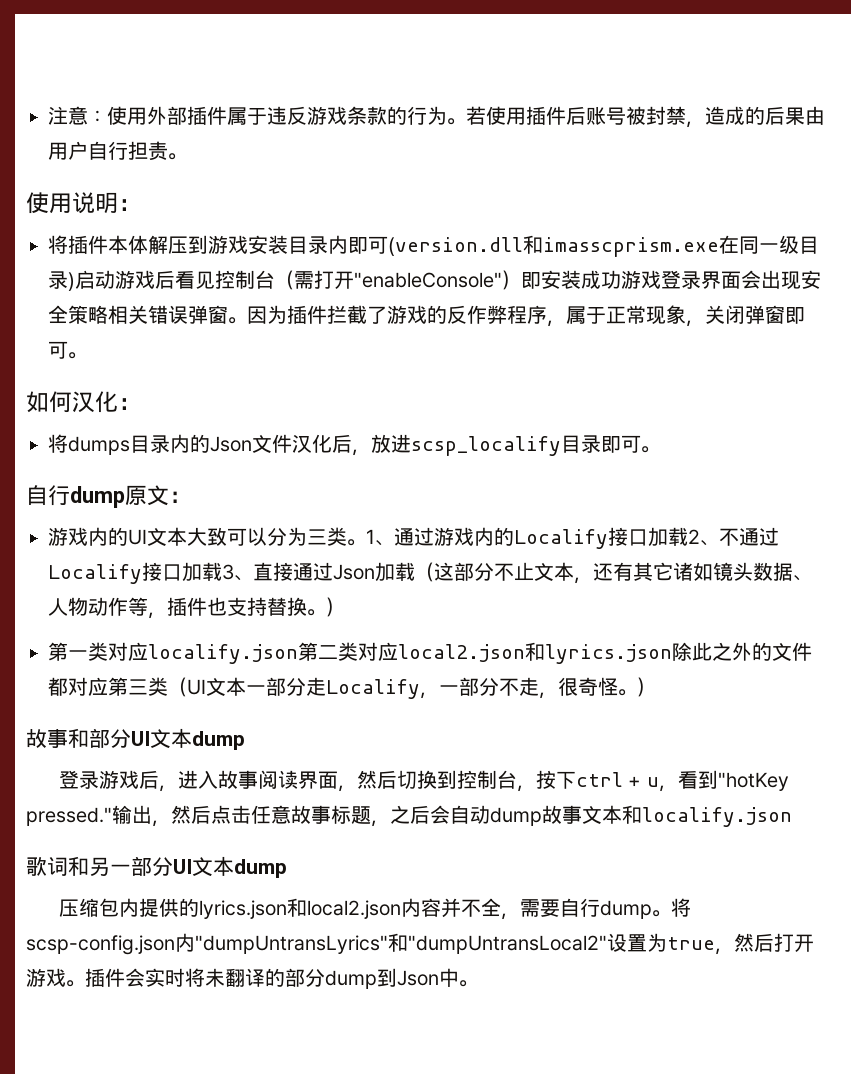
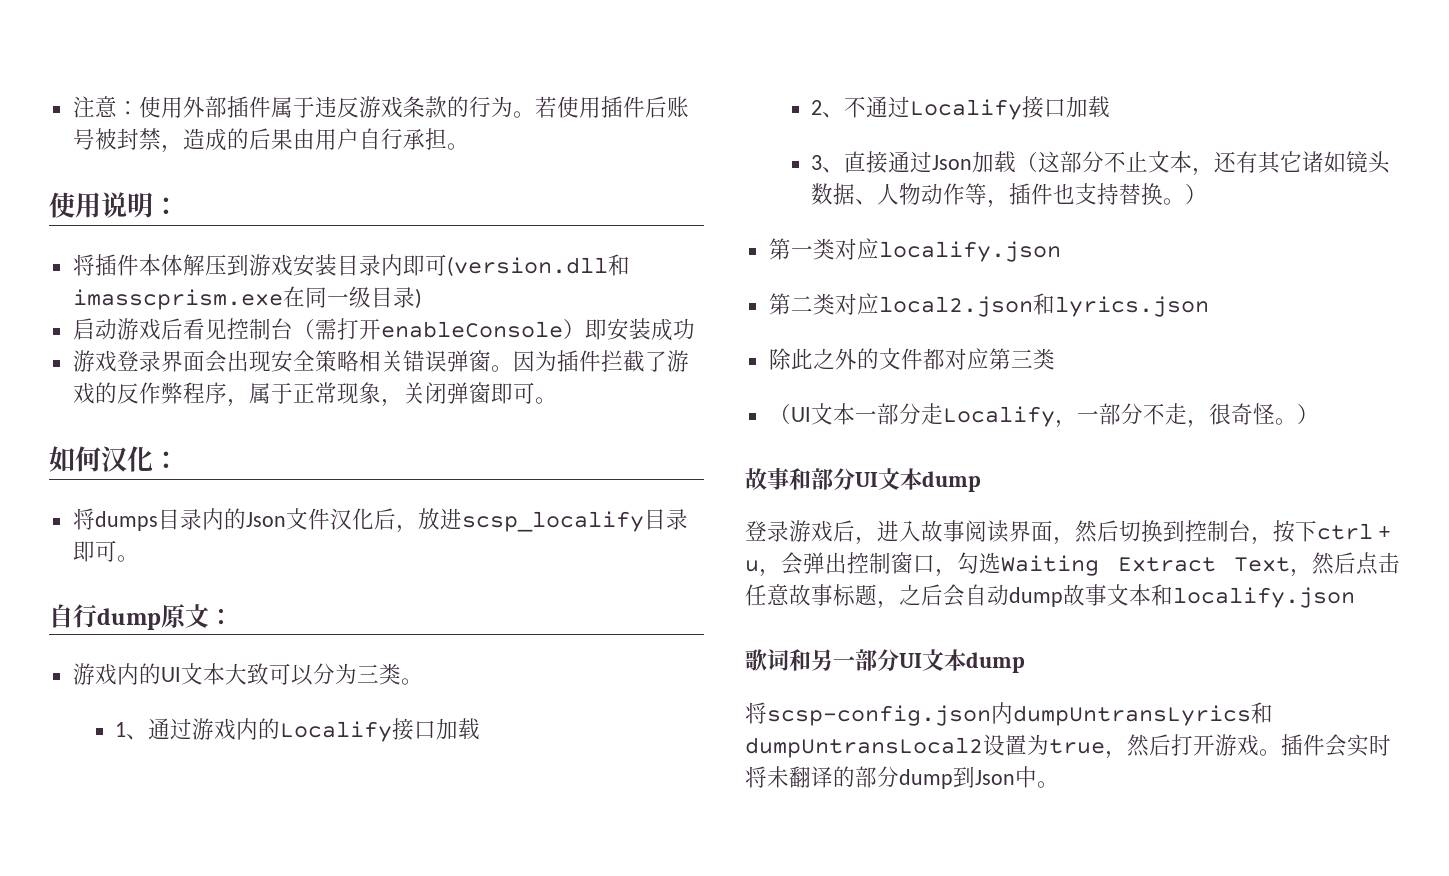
[128,141,168,161] 担责 -> [402,128,447,150] 承担
(75, 281) none -> (422, 298) //
[354,272,502,288] "enableConsole" -> [380,321,563,338] enableConsole
(621, 279) none -> (695, 329) //
(366, 542) none -> (423, 681) //
(688, 536) none -> (481, 729) //
(222, 571) none -> (1111, 107) //
(298, 654) none -> (1061, 251) //
(672, 654) none -> (1209, 306) //
(168, 686) none -> (1055, 359) //
[677,770,789,791] [26,805,152,826] 看到"hotKey pressed."输出 -> [781,552,1290,577] 会弹出控制窗口，勾选Waiting Extract Text
[59,898,692,920] [26,933,607,955] 压缩包内提供的lyrics.json和local2.json内容并不全，需要自行dump。将scsp-config.json内"dumpUntransLyrics"和"dumpUntransLocal2" -> [745,702,1273,726] [745,737,983,758] 将scsp-config.json内dumpUntransLyrics和dumpUntransLocal2

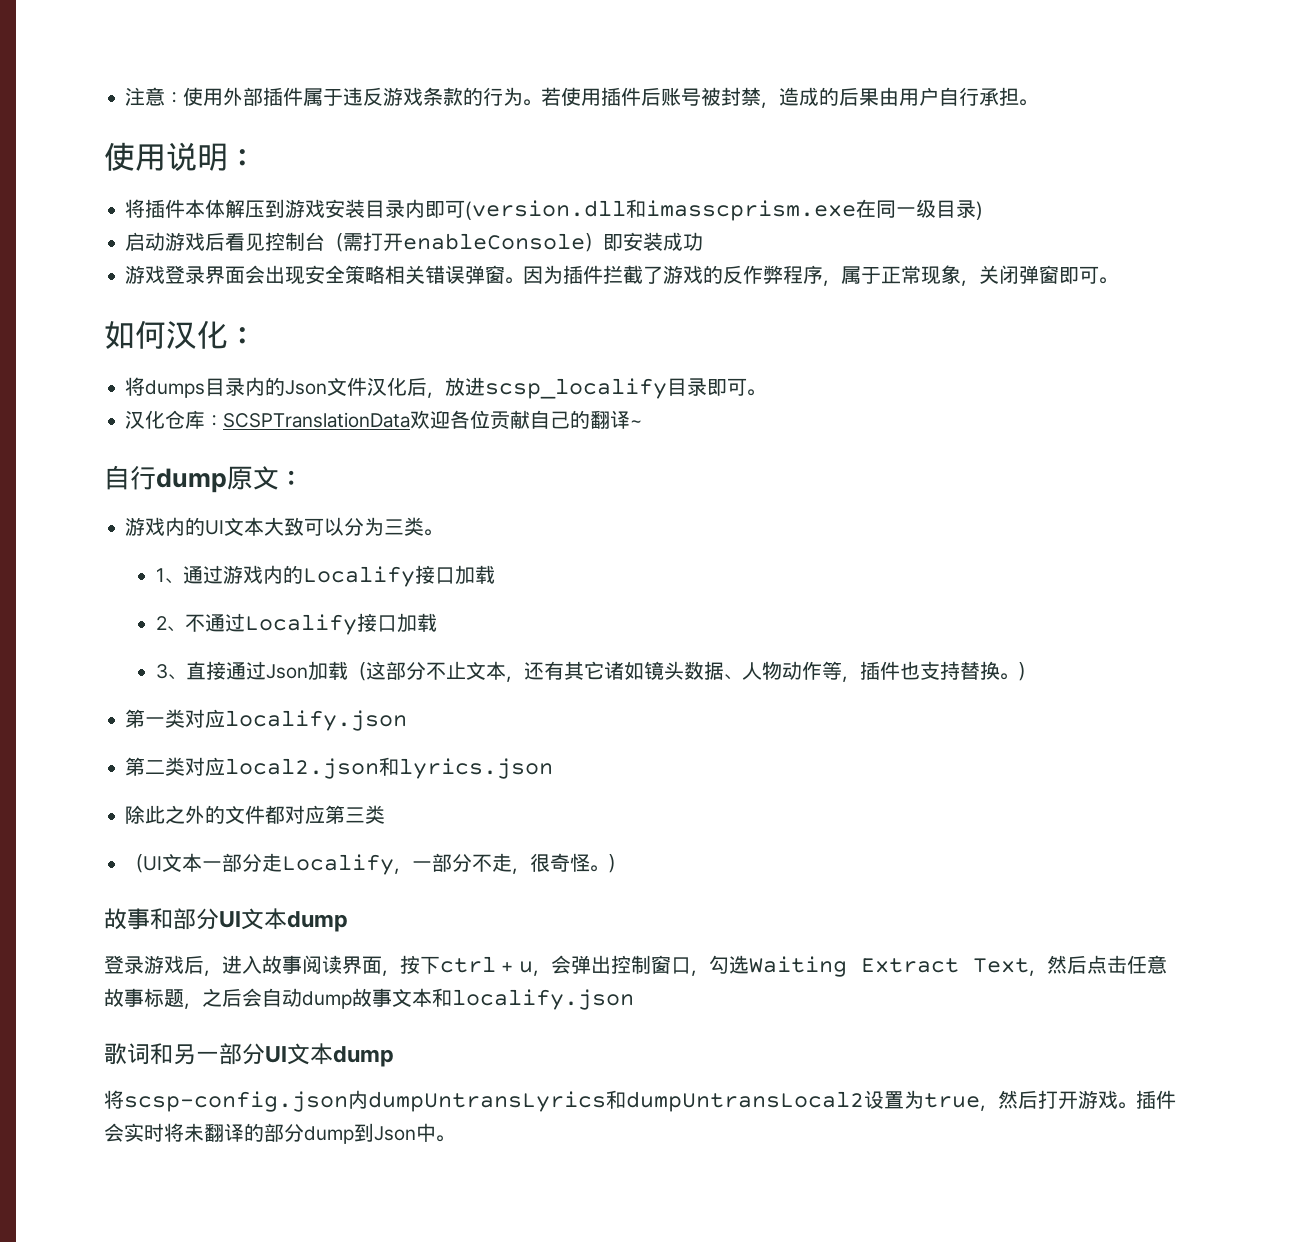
(139, 558) none -> [125,410,643,430] // 汉化仓库：SCSPTranslationData欢迎各位贡献自己的翻译~
[1075,520,1273,545] 然后切换到控制台， -> (400, 973) none

